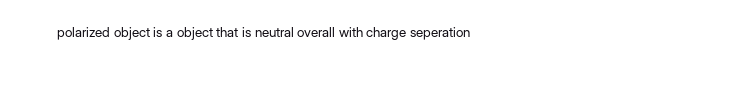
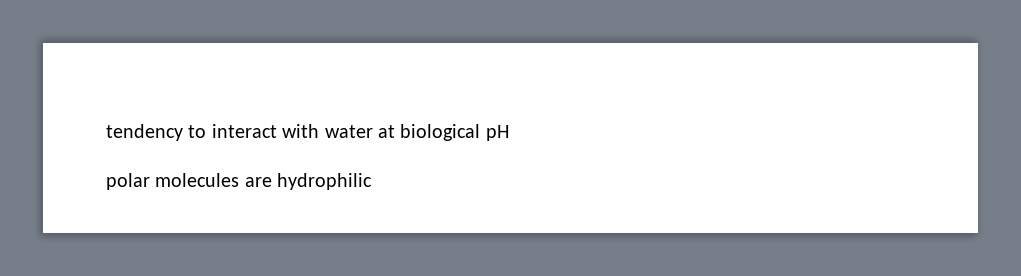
[57,27,471,40] polarized object is a object that is neutral overall with charge seperation -> [106,124,509,141] [106,173,373,190] tendency to interact with water at biological pH // polar molecules are hydrophilic

